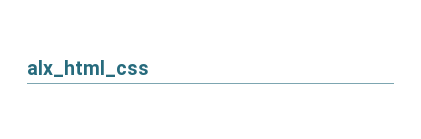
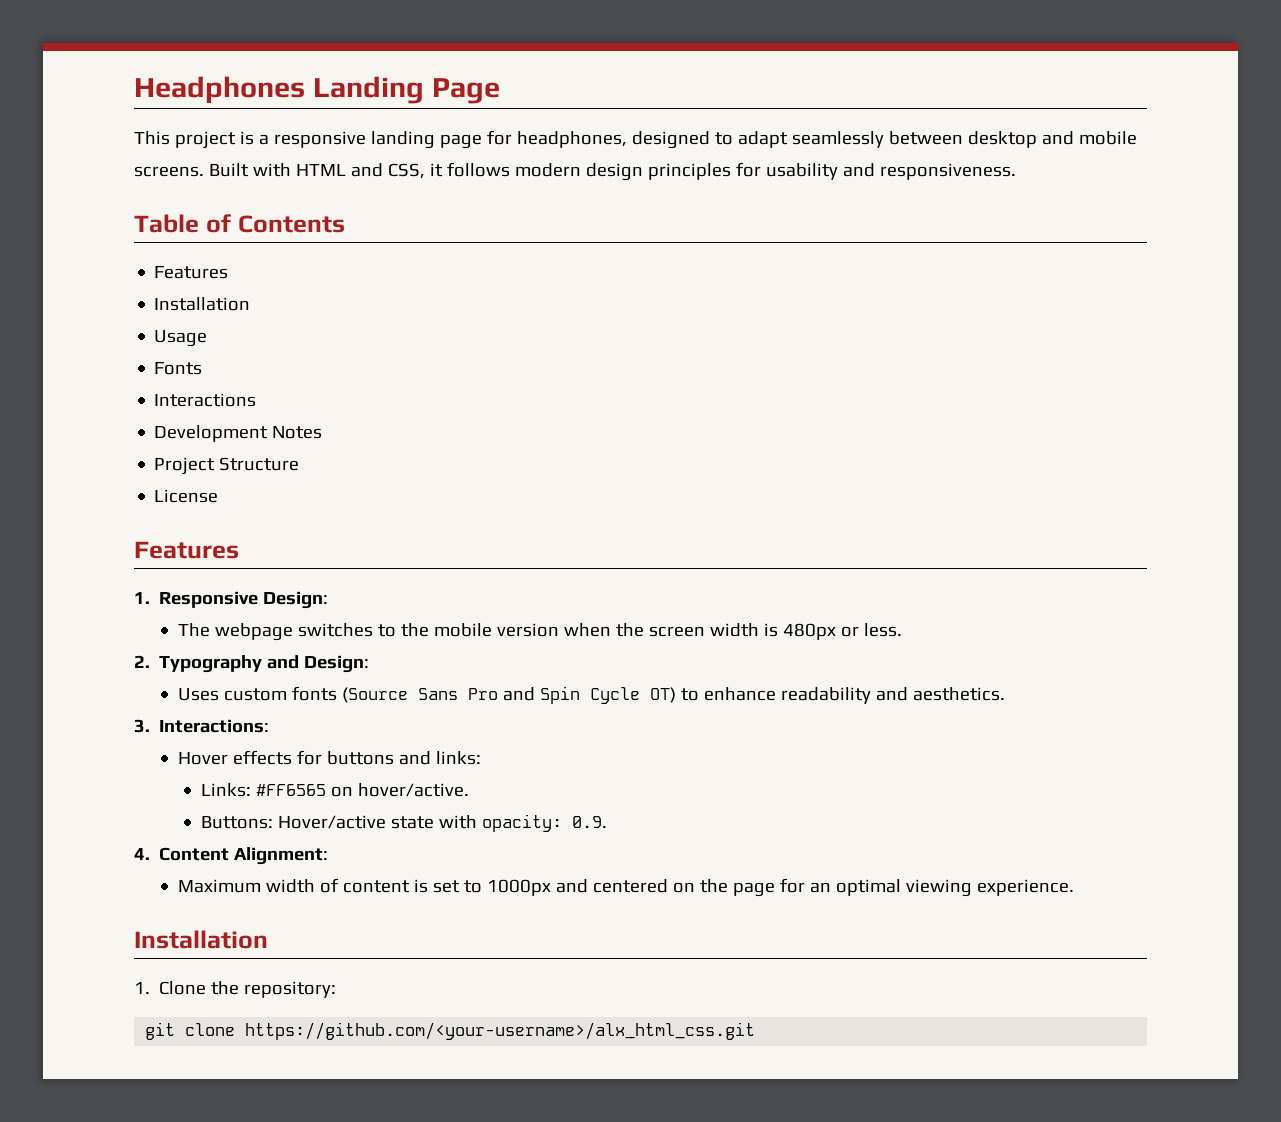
[27,60,149,77] alx_html_css -> [134,76,500,104] [134,130,1137,149] [134,162,1016,181] [134,214,345,233] [154,266,229,279] [154,297,251,311] [154,330,208,347] [154,362,203,375] [154,393,257,407] [154,425,323,442] [154,457,300,475] [154,489,219,503] [134,541,239,559] [134,591,329,609] [177,623,902,641] [134,655,370,673] [177,686,1005,704] [134,719,270,733] [177,750,481,765] [200,783,469,797] [200,814,607,832] [134,847,329,865] [177,878,1074,897] [134,930,268,949] [134,981,337,998] [145,1022,756,1040] Headphones Landing Page // This project is a responsive landing page for headphones, designed to adapt seamlessly between desktop and mobile screens. Built with HTML and CSS, it follows modern design principles for usability and responsiveness. // Table of Contents // Features // Installation // Usage // Fonts // Interactions // Development Notes // Project Structure // License // Features // 1. Responsive Design: // The webpage switches to the mobile version when the screen width is 480px or less. // 2. Typography and Design: // Uses custom fonts (Source Sans Pro and Spin Cycle OT) to enhance readability and aesthetics. // 3. Interactions: // Hover effects for buttons and links: // Links: #FF6565 on hover/active. // Buttons: Hover/active state with opacity: 0.9. // 4. Content Alignment: // Maximum width of content is set to 1000px and centered on the page for an optimal viewing experience. // Installation // 1. Clone the repository: // git clone https://github.com/<your-username>/alx_html_css.git

